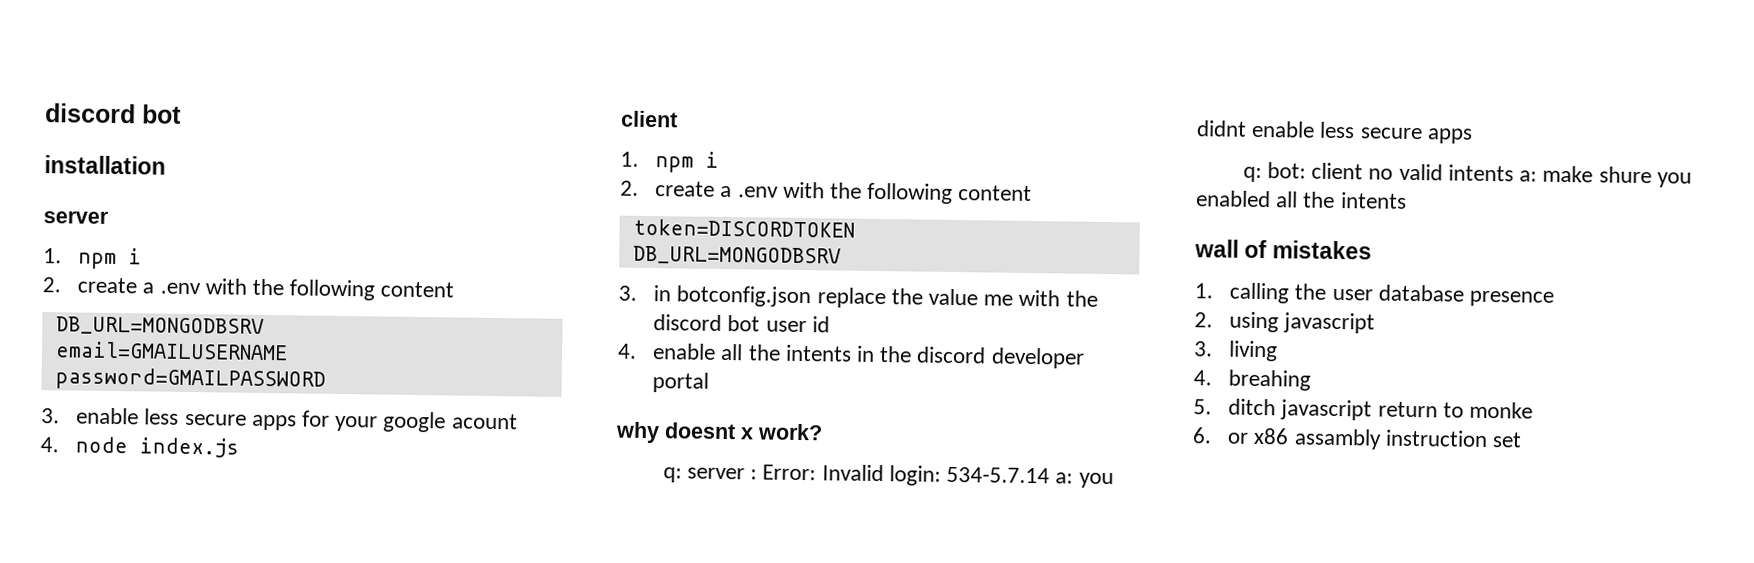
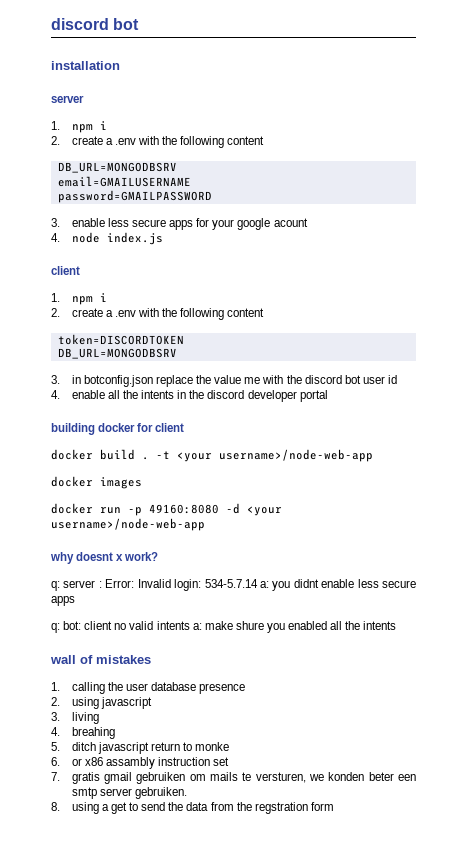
(710, 382) none -> [51,423,185,435] [51,449,373,462] [51,476,142,489] [51,503,282,516] [51,518,205,531] // building docker for client // docker build . -t <your username>/node-web-app // docker images // docker run -p 49160:8080 -d <your username>/node-web-app
(1522, 440) none -> [51,772,416,784] [71,787,188,799] [51,802,334,814] // 7. gratis gmail gebruiken om mails te versturen, we konden beter een smtp server gebruiken. // 8. using a get to send the data from the regstration form

